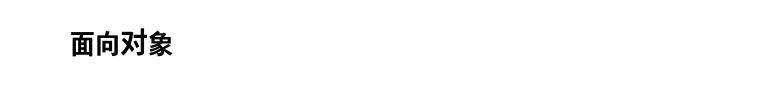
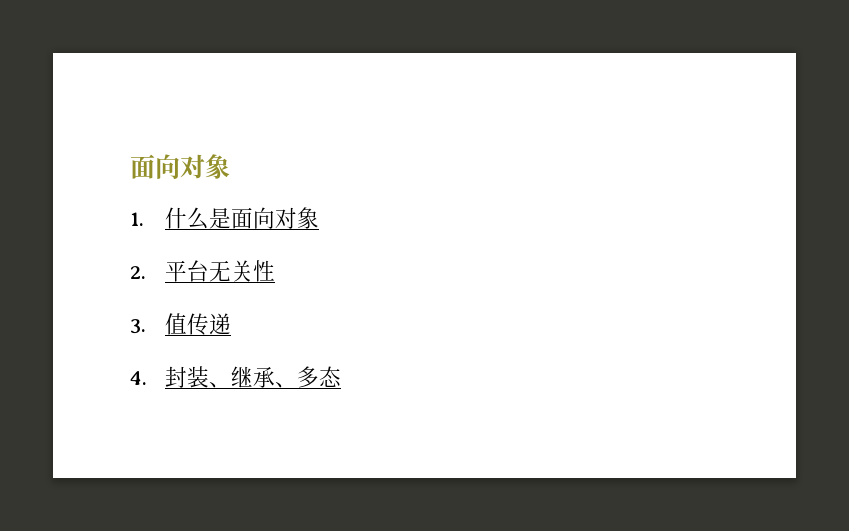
[70,28,173,57] 面向对象 -> [130,154,230,179] [130,207,319,230] [130,260,275,282] [130,313,231,335] [130,366,341,388] 面向对象 // 1.什么是面向对象 // 2.平台无关性 // 3.值传递 // 4.封装、继承、多态

